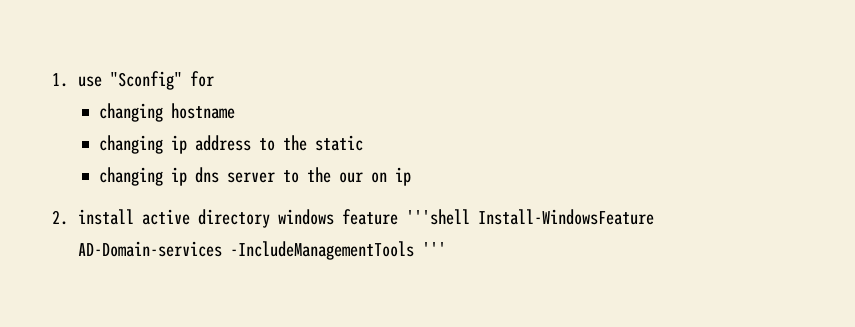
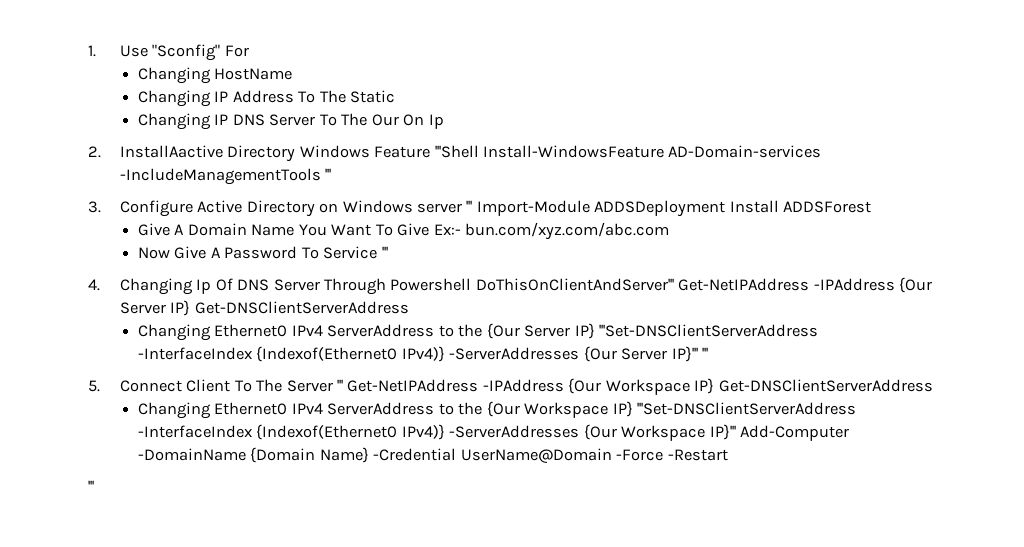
[78,71,215,90] [98,103,235,122] [98,135,363,154] [98,167,411,186] [52,209,655,228] [78,241,415,260] use "Sconfig" for // changing hostname // changing ip address to the static // changing ip dns server to the our on ip // 2. install active directory windows feature '''shell Install-WindowsFeature AD-Domain-services -IncludeManagementTools -> [119,44,249,61] [137,67,293,84] [137,90,396,107] [137,113,444,130] [88,145,822,162] [119,168,332,185] [88,200,872,217] [137,222,669,240] [137,246,388,259] [88,277,933,295] [119,300,409,316] [137,323,818,341] [137,346,709,362] [88,378,933,395] [137,401,856,419] [137,424,850,441] [137,447,728,463] Use "Sconfig" For // Changing HostName // Changing IP Address To The Static // Changing IP DNS Server To The Our On Ip // 2. InstallAactive Directory Windows Feature '''Shell Install-WindowsFeature AD-Domain-services -IncludeManagementTools ''' // 3. Configure Active Directory on Windows server ''' Import-Module ADDSDeployment Install ADDSForest // Give A Domain Name You Want To Give Ex:- bun.com/xyz.com/abc.com // Now Give A Password To Service ''' // 4. Changing Ip Of DNS Server Through Powershell DoThisOnClientAndServer''' Get-NetIPAddress -IPAddress {Our Server IP} Get-DNSClientServerAddress // Changing Ethernet0 IPv4 ServerAddress to the {Our Server IP} '''Set-DNSClientServerAddress -InterfaceIndex {Indexof(Ethernet0 IPv4)} -ServerAddresses {Our Server IP}''' ''' // 5. Connect Client To The Server ''' Get-NetIPAddress -IPAddress {Our Workspace IP} Get-DNSClientServerAddress // Changing Ethernet0 IPv4 ServerAddress to the {Our Workspace IP} '''Set-DNSClientServerAddress -InterfaceIndex {Indexof(Ethernet0 IPv4)} -ServerAddresses {Our Workspace IP}''' Add-Computer -DomainName {Domain Name} -Credential UserName@Domain -Force -Restart //

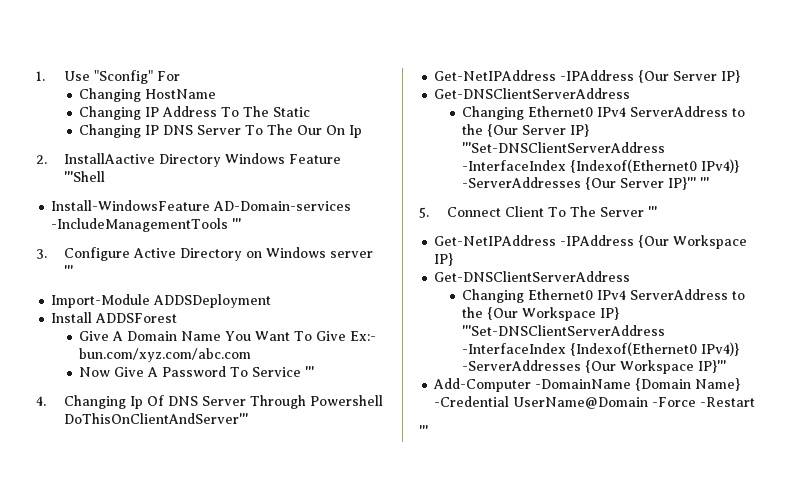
(479, 151) none -> (105, 176) //
(473, 206) none -> (73, 270) //
(726, 208) none -> (272, 301) //
(674, 284) none -> (248, 418) //
(191, 308) none -> (741, 76) //
(343, 385) none -> (657, 211) //
(715, 386) none -> (454, 259) //
(736, 432) none -> (727, 366) //

